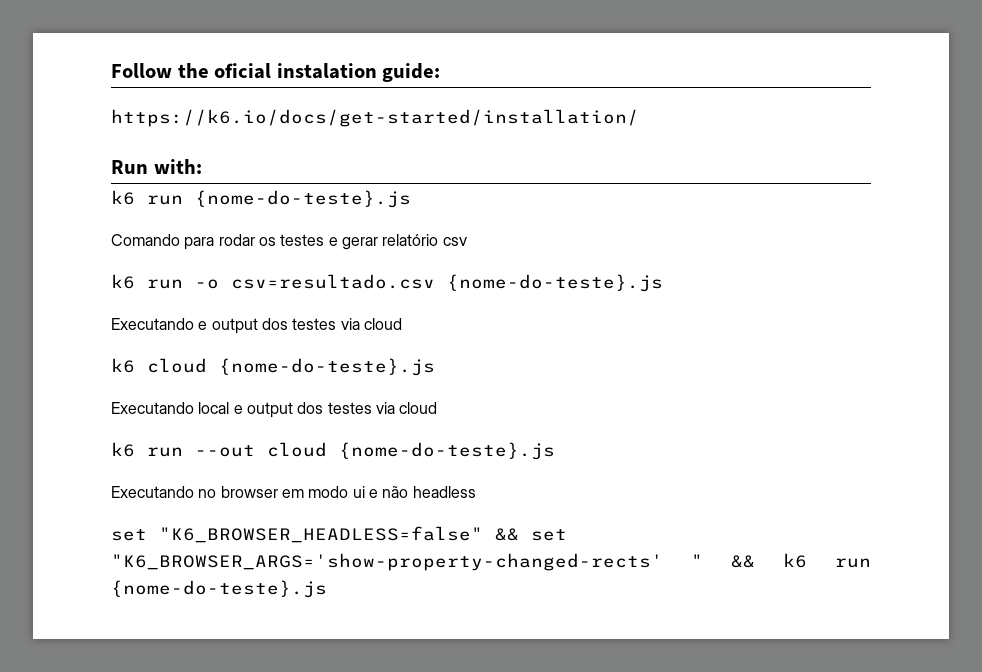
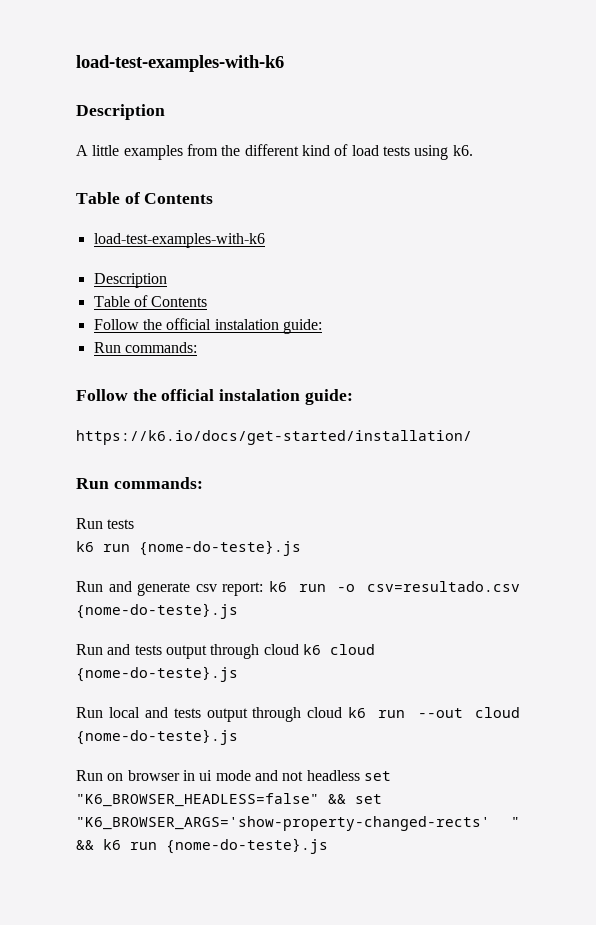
[111,63,272,79] Follow the oficial -> [76,55,284,72] [76,104,165,120] [76,144,473,160] [76,192,214,204] [93,233,265,248] [93,273,167,288] [93,295,208,307] [93,318,322,334] [93,342,197,353] [76,389,215,401] load-test-examples-with-k6 // Description // A little examples from the different kind of load tests using k6. // Table of Contents // load-test-examples-with-k6 // Description // Table of Contents // Follow the official instalation guide: // Run commands: // Follow the official
[153,159,202,174] with: -> [113,477,203,489] [76,518,135,529] commands: // Run tests
[111,234,439,250] Comando para rodar os testes e gerar relatório -> [76,581,191,596] Run and generate
(467, 241) // -> [222,582,264,596] report:
[111,318,402,334] Executando e output dos testes via cloud // -> [76,644,299,659] Run and tests output through cloud
[111,402,438,418] Executando local e output dos testes via cloud // -> [76,707,343,722] Run local and tests output through cloud
[111,486,409,498] Executando no browser em modo ui e não -> [76,770,304,781] Run on browser in ui mode and not
(476, 492) // -> (360, 775) none

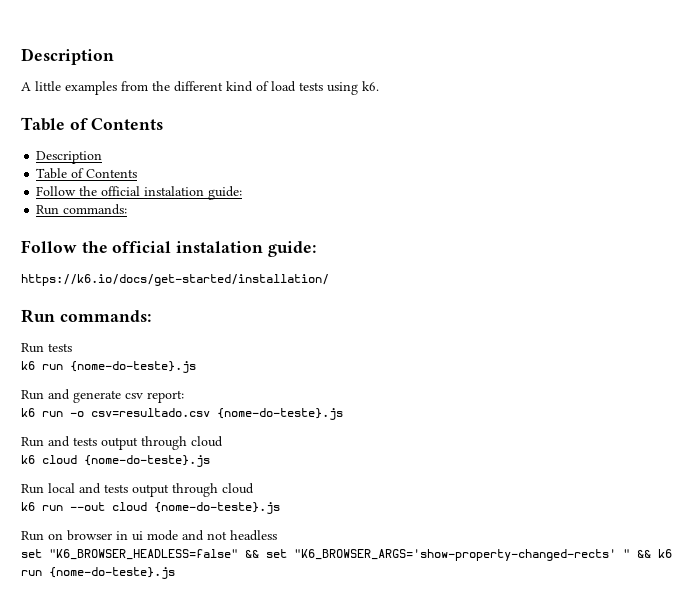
[76,55,284,72] load-test-examples-with-k6 // -> (21, 56) none
[93,233,265,248] // load-test-examples-with-k6 -> (164, 124) none
(264, 589) none -> (184, 396) //
(299, 649) none -> (223, 441) //
(343, 712) none -> (254, 488) //
(360, 775) none -> (277, 535) //

